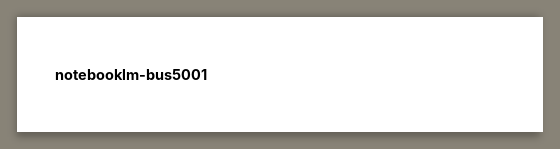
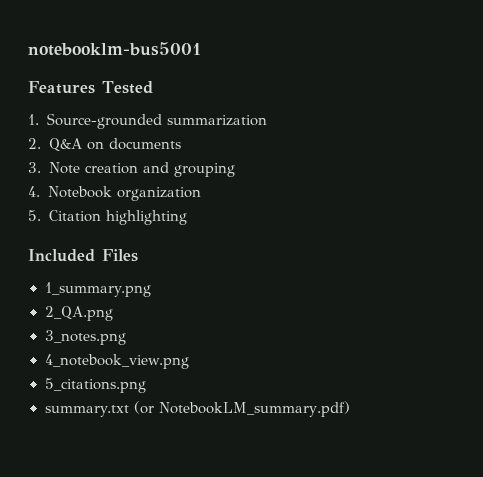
(207, 74) none -> [28,81,153,94] [28,113,267,129] [28,138,181,152] [28,162,235,177] [28,186,201,201] [28,210,187,225] [28,249,138,262] [44,282,152,297] [44,306,113,321] [44,330,126,345] [44,354,190,369] [44,378,146,393] [44,401,351,417] // Features Tested // 1. Source-grounded summarization // 2. Q&A on documents // 3. Note creation and grouping // 4. Notebook organization // 5. Citation highlighting // Included Files // 1_summary.png // 2_QA.png // 3_notes.png // 4_notebook_view.png // 5_citations.png // summary.txt (or NotebookLM_summary.pdf)

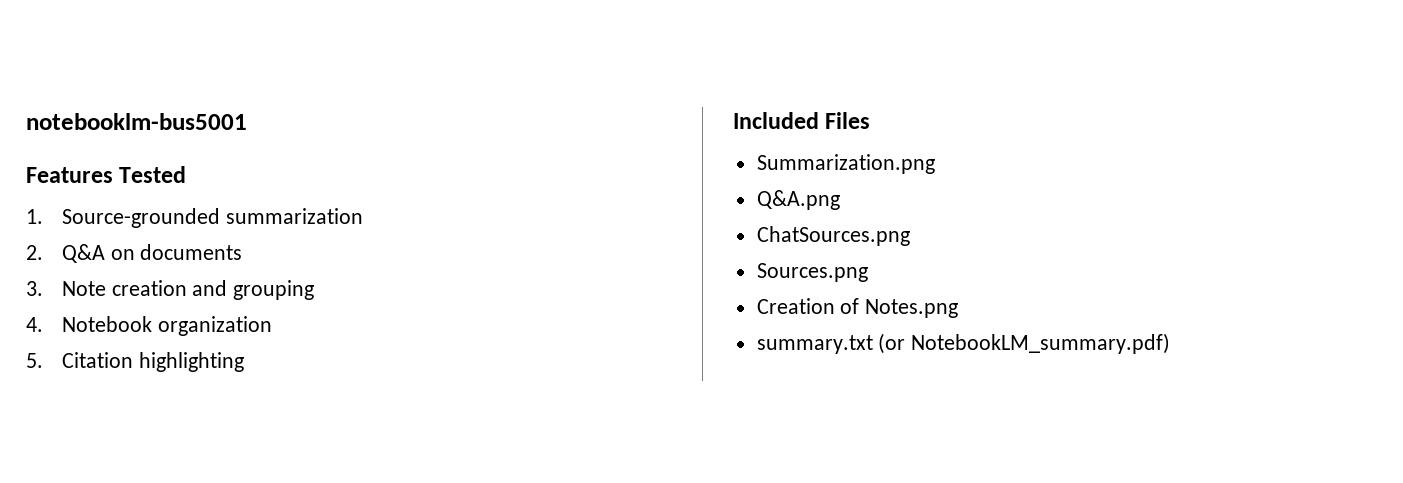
[44,282,152,297] [44,306,113,321] [44,330,126,345] [44,354,190,369] [44,378,146,393] 1_summary.png // 2_QA.png // 3_notes.png // 4_notebook_view.png // 5_citations.png -> [756,154,935,174] [756,190,840,210] [756,226,910,246] [756,263,868,282] [756,298,959,318] Summarization.png // Q&A.png // ChatSources.png // Sources.png // Creation of Notes.png

